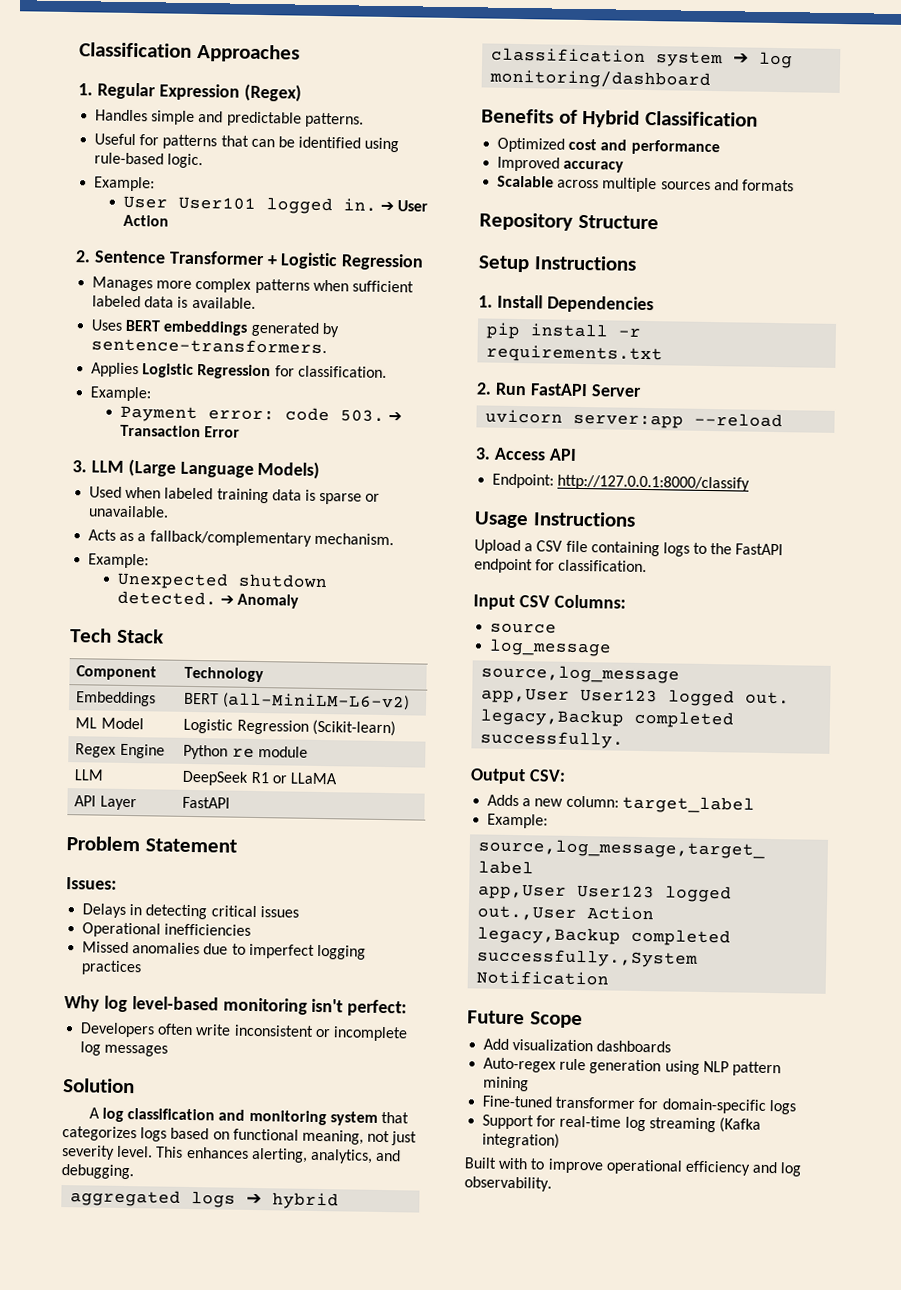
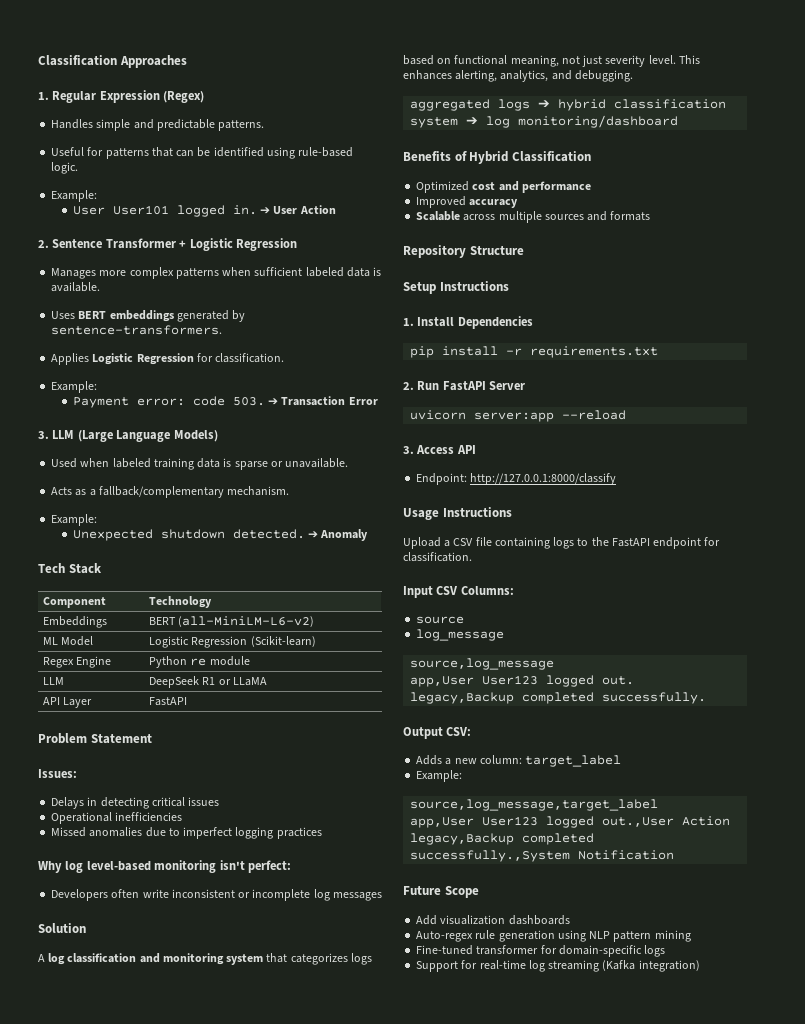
[464,1157,803,1177] [464,1176,552,1192] // Built with to improve operational efficiency and log observability. -> (700, 966) none

